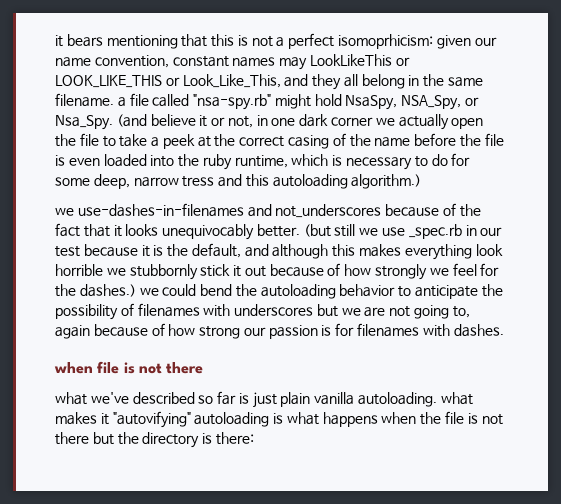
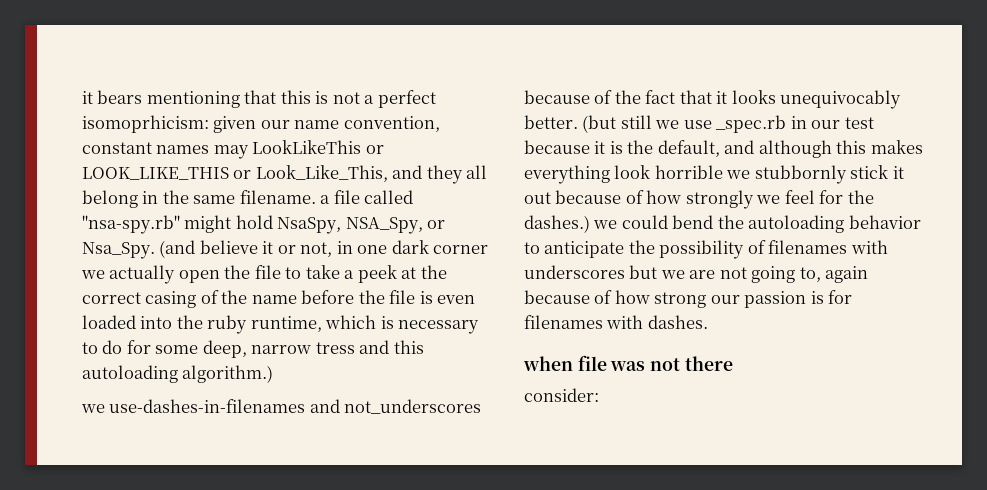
[123,362,135,374] is -> [610,361,646,371] was
[55,391,473,408] [55,411,503,428] [55,432,254,448] what we've described so far is just plain vanilla autoloading. what makes it "autovifying" autoloading is what happens when the file is not there but the directory is there: -> [524,388,599,402] consider:

